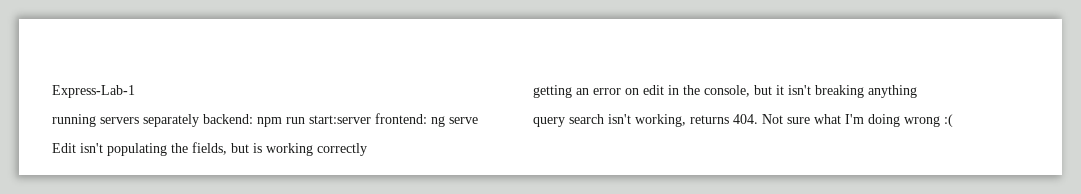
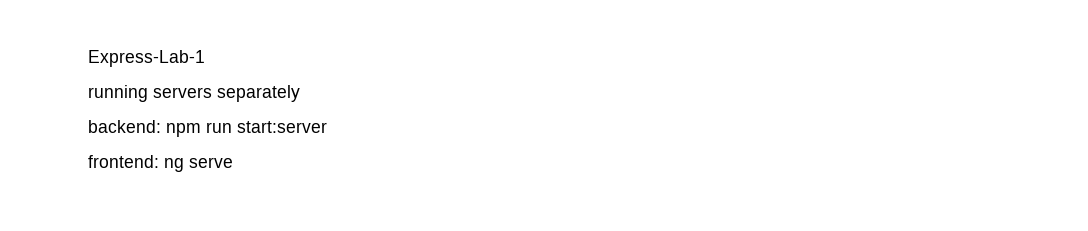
(199, 120) none -> (300, 93) //
(371, 119) none -> (327, 127) //
[52,142,367,156] [533,85,917,98] [533,114,953,127] // Edit isn't populating the fields, but is working correctly // getting an error on edit in the console, but it isn't breaking anything // query search isn't working, returns 404. Not sure what I'm doing wrong :( -> (233, 162) none

